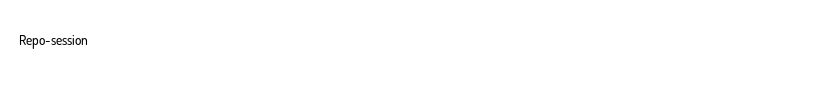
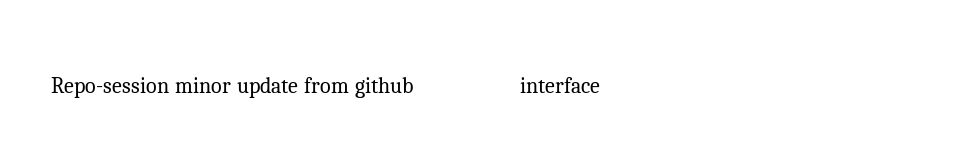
(88, 42) none -> [174,77,600,98] minor update from github interface

